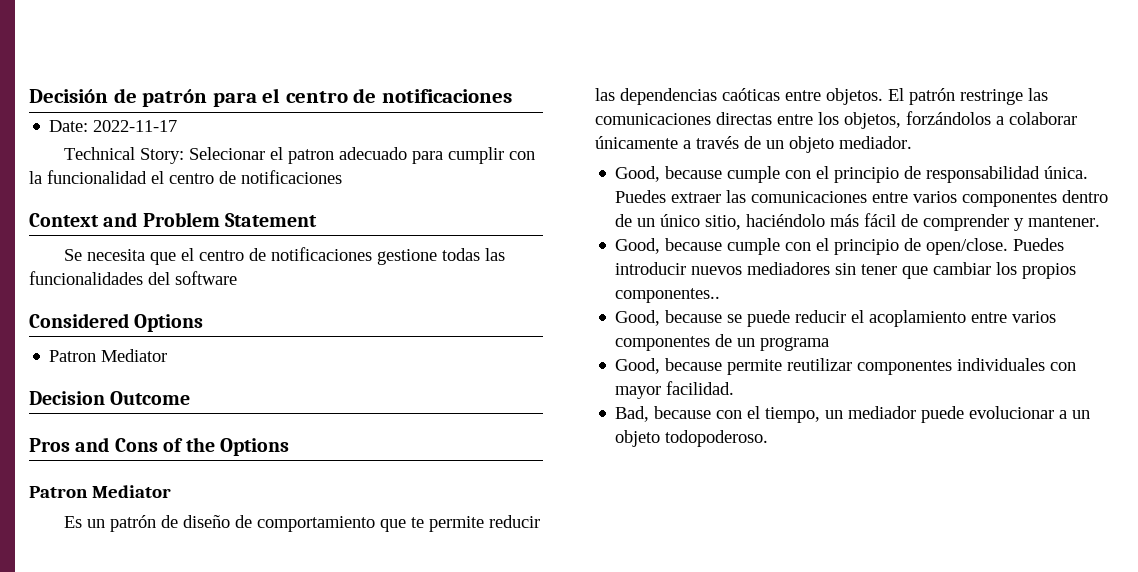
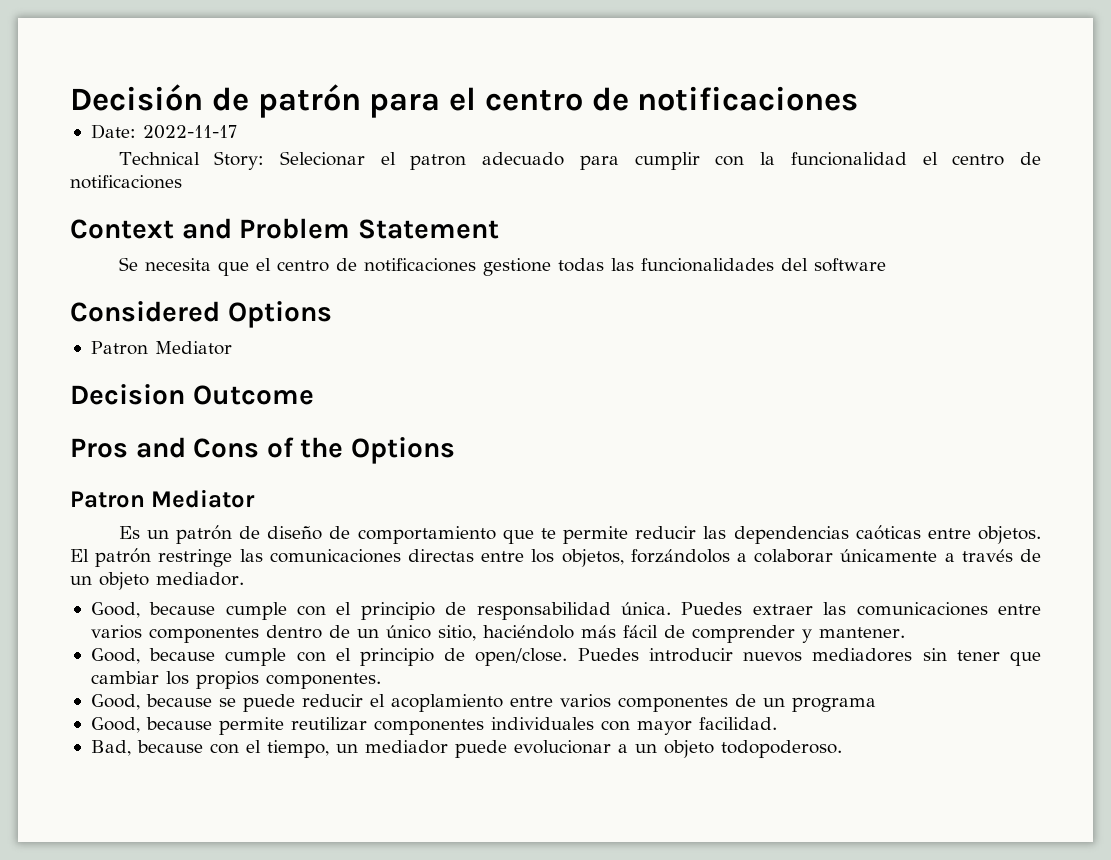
[615,288,721,303] componentes.. -> [265,673,381,689] componentes.

